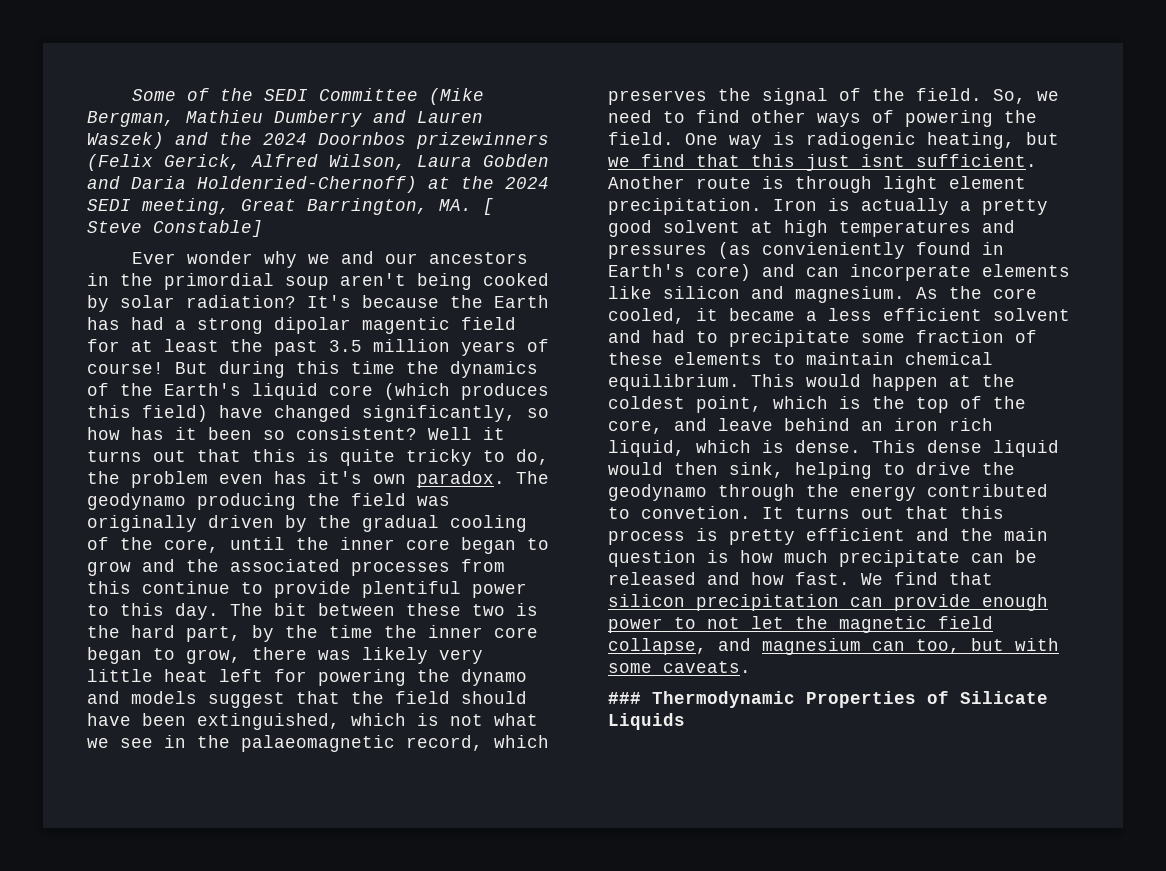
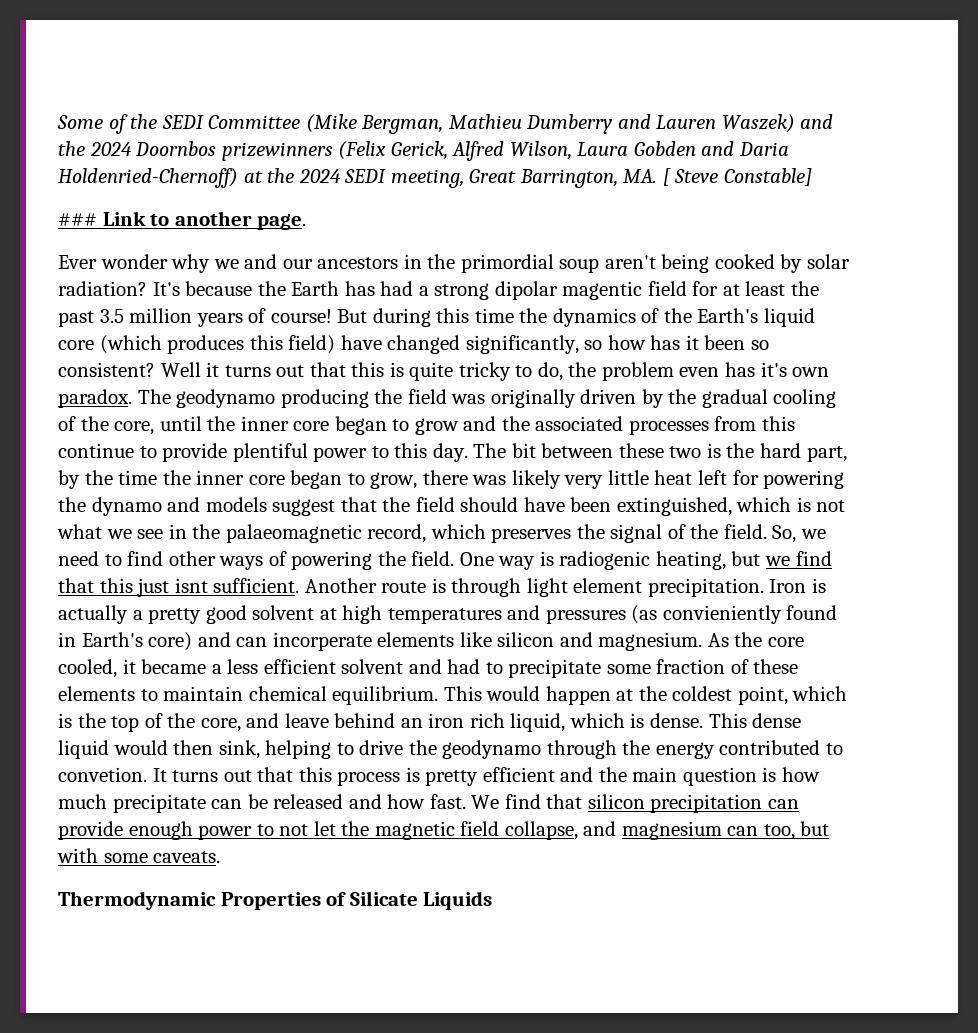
(263, 228) none -> [58,211,307,230] // ### Link to another page.
[608,692,641,704] ### -> (221, 857) none

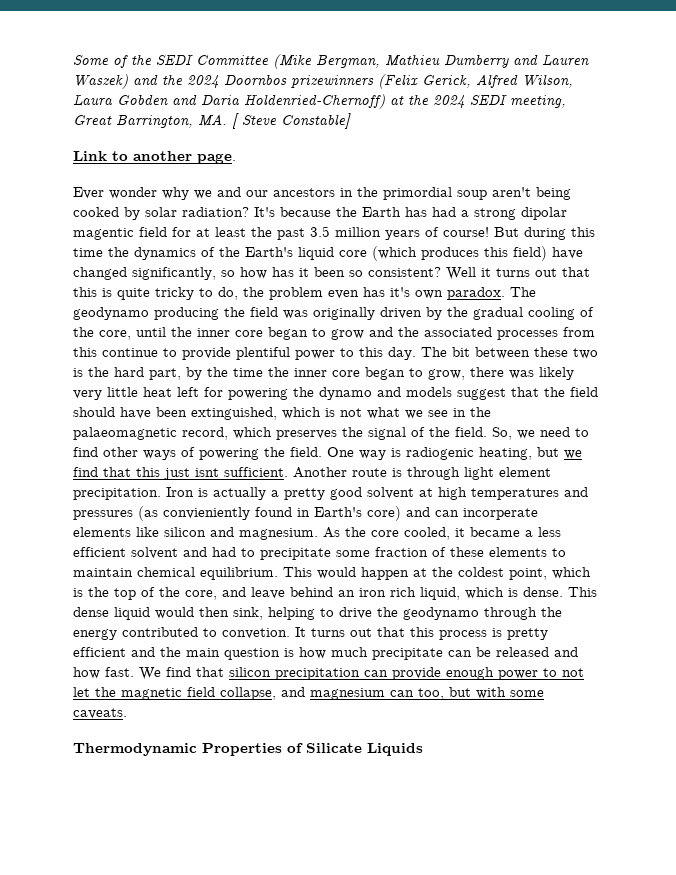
[58,213,97,226] ### -> (351, 121) none

